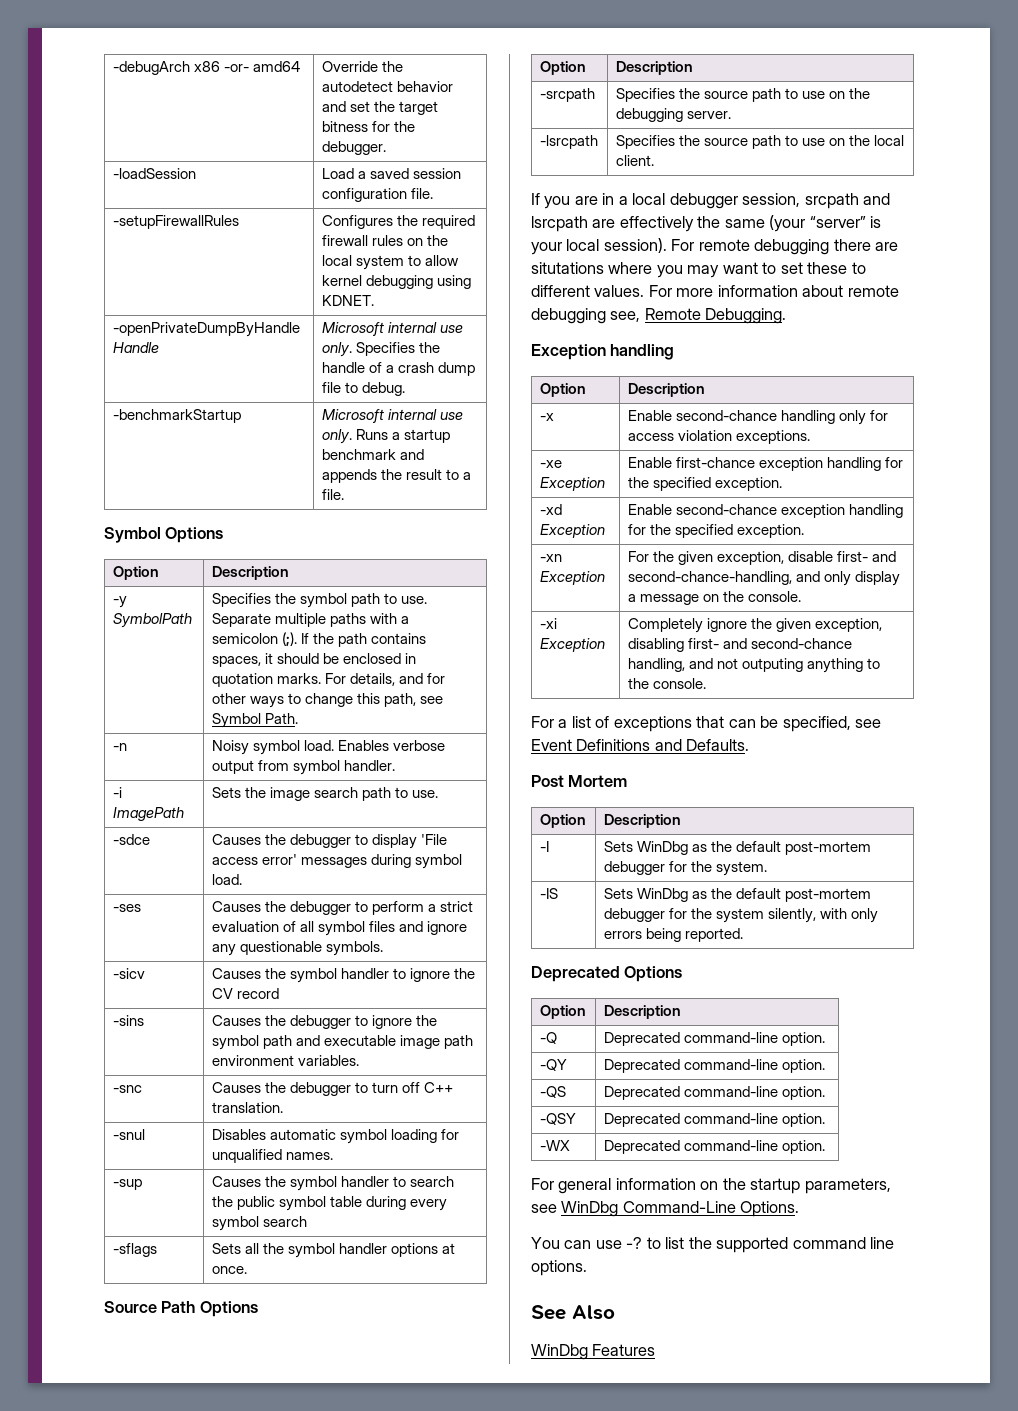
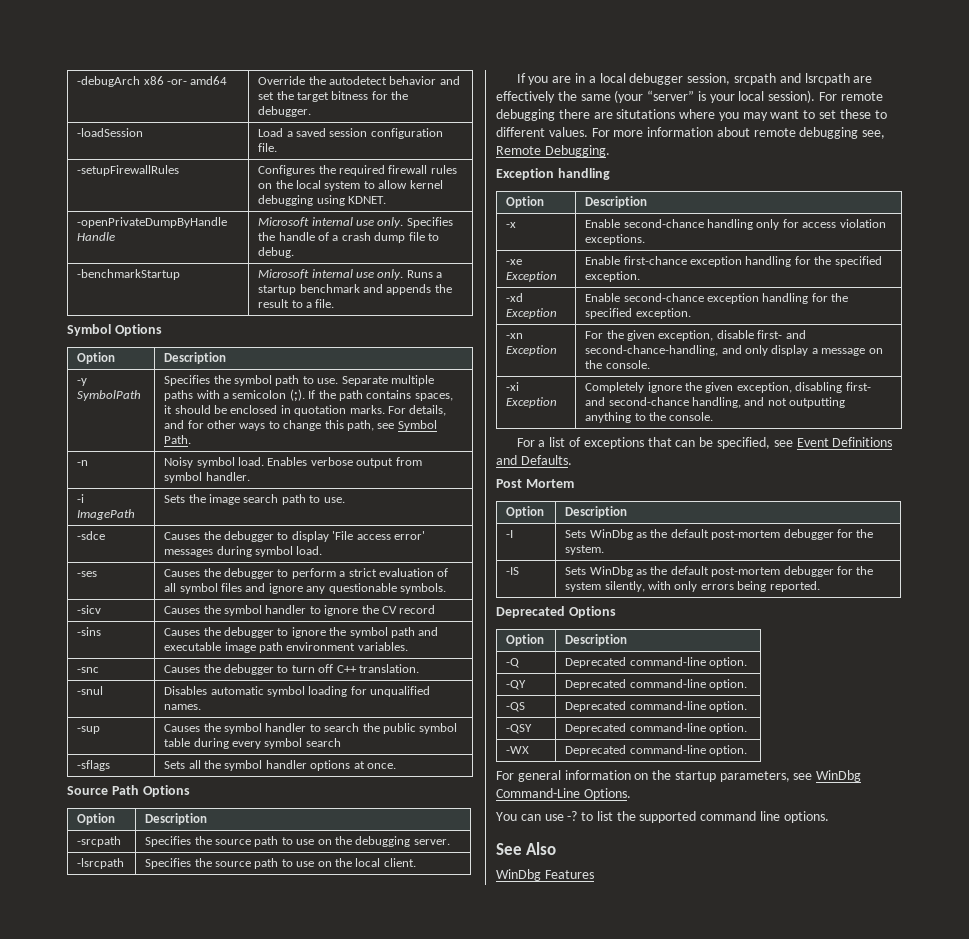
[742,658,804,672] outputing -> [789,397,846,408] outputting

